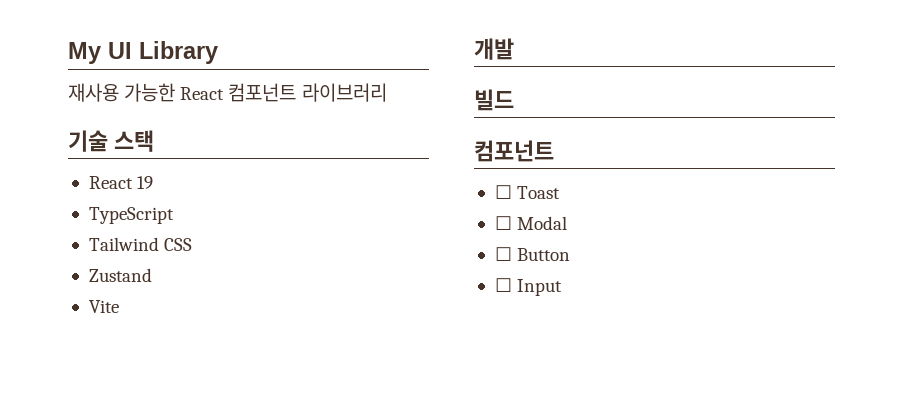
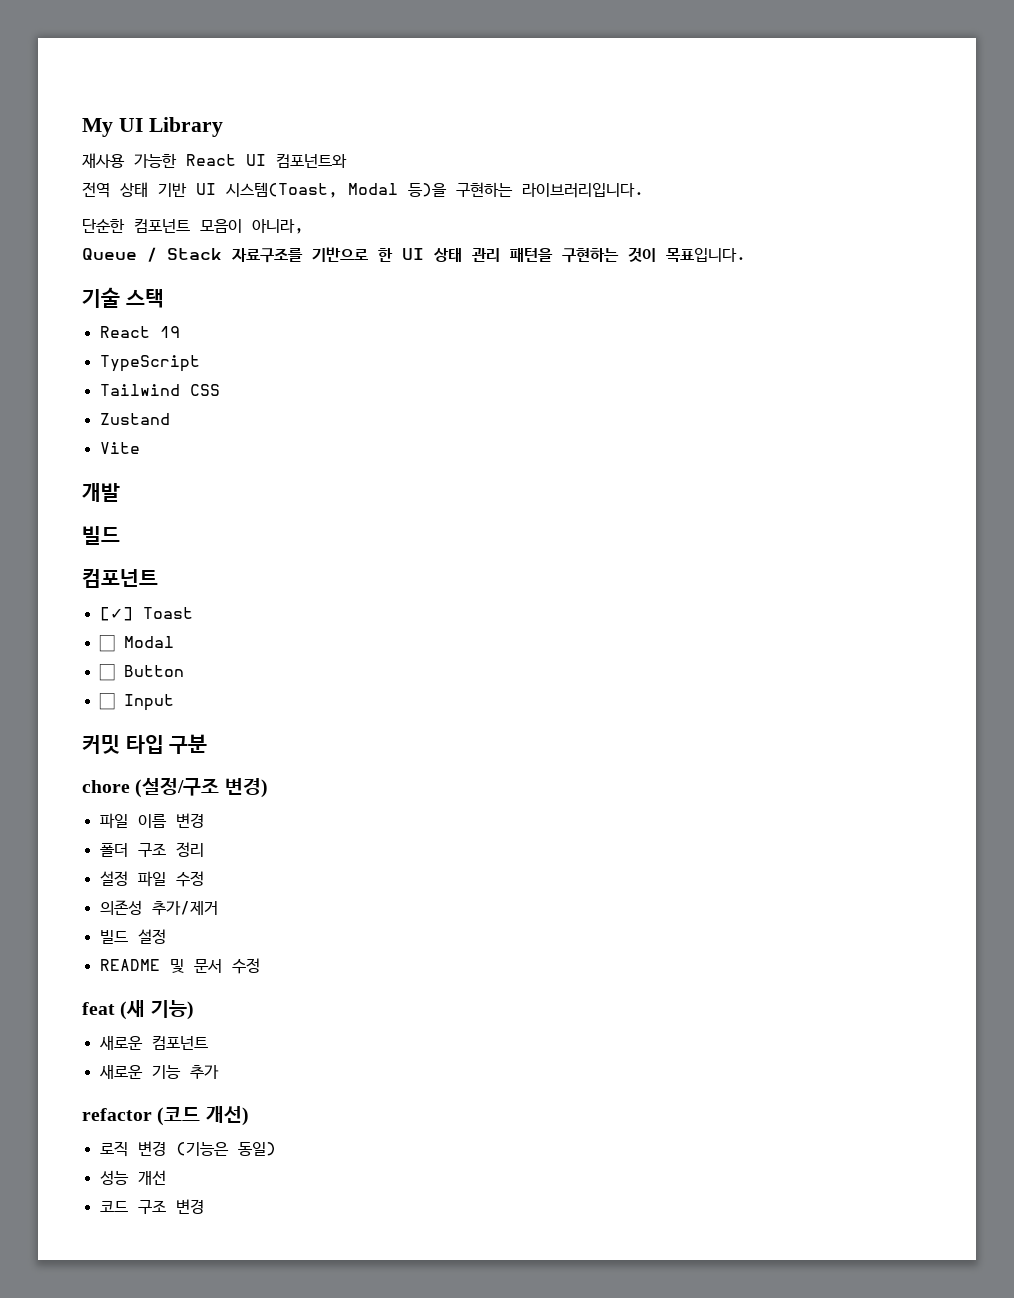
[228,83,387,102] 컴포넌트 라이브러리 -> [246,153,347,168] [82,182,644,198] [82,218,304,234] [82,247,746,263] UI 컴포넌트와 // 전역 상태 기반 UI 시스템(Toast, Modal 등)을 구현하는 라이브러리입니다. // 단순한 컴포넌트 모음이 아니라, // Queue / Stack 자료구조를 기반으로 한 UI 상태 관리 패턴을 구현하는 것이 목표입니다.
[494,185,512,199] ☐ -> [99,607,133,621] [✓]
(563, 287) none -> [82,734,208,754] [82,777,268,798] [99,813,204,829] [99,842,204,857] [99,871,204,887] [99,900,218,915] [99,929,166,944] [99,958,260,974] [82,1000,194,1020] [98,1035,208,1050] [98,1065,219,1079] [82,1106,249,1126] [99,1141,276,1157] [99,1170,166,1185] [99,1199,204,1214] // 커밋 타입 구분 // chore (설정/구조 변경) // 파일 이름 변경 // 폴더 구조 정리 // 설정 파일 수정 // 의존성 추가/제거 // 빌드 설정 // README 및 문서 수정 // feat (새 기능) // 새로운 컴포넌트 // 새로운 기능 추가 // refactor (코드 개선) // 로직 변경 (기능은 동일) // 성능 개선 // 코드 구조 변경

